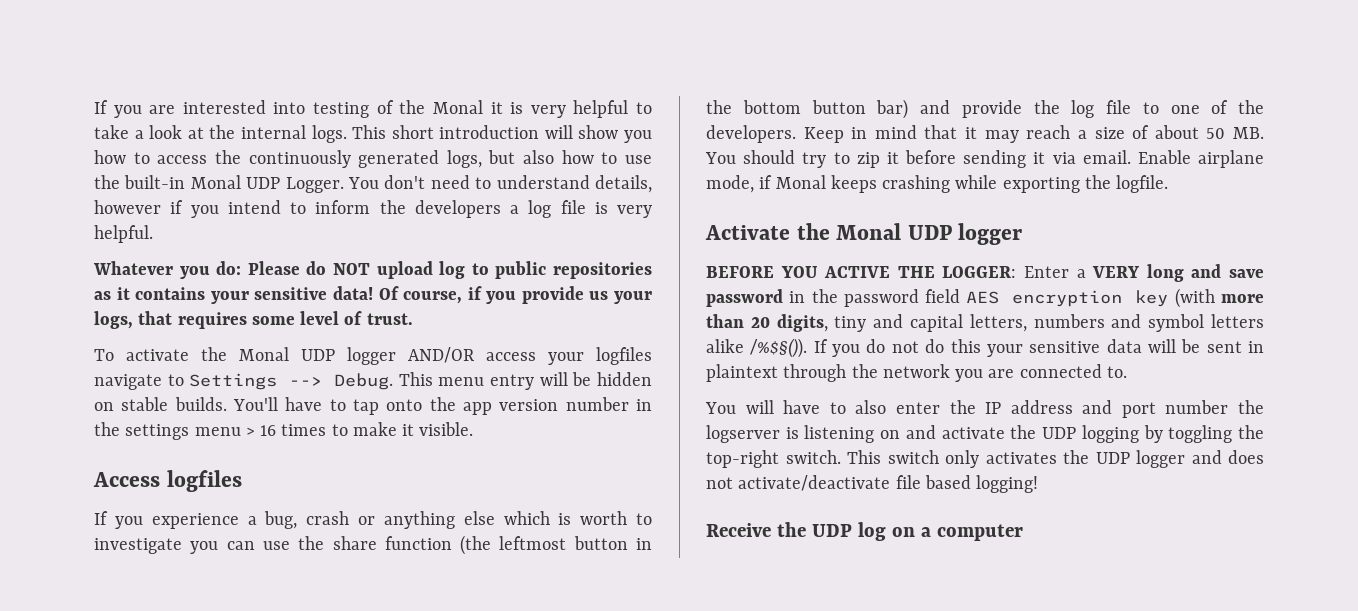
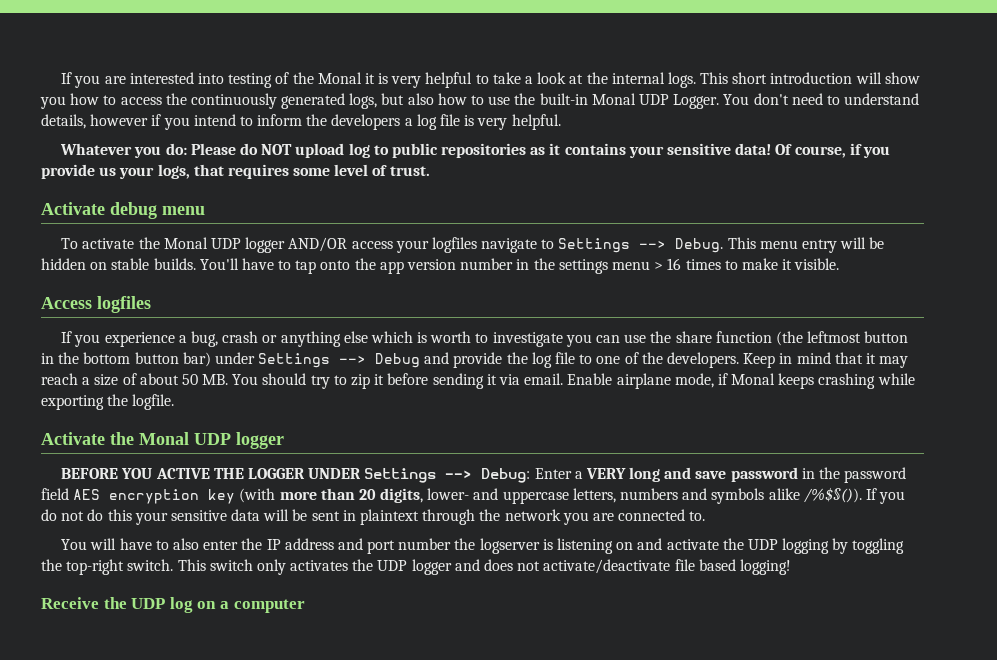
(413, 319) none -> [41,202,205,219] // Activate debug menu
(909, 109) none -> [214,352,421,368] under Settings --> Debug
[942,266,1017,278] LOGGER: -> [247,468,531,483] LOGGER UNDER Settings --> Debug:
[834,314,963,332] tiny and capital -> [427,488,569,504] lower- and uppercase
[1148,314,1264,332] symbol letters -> [711,488,765,504] symbols

